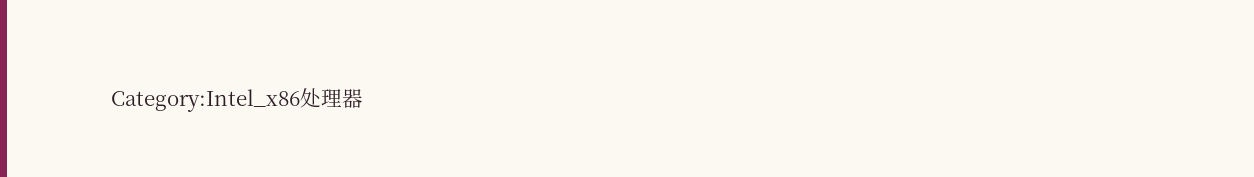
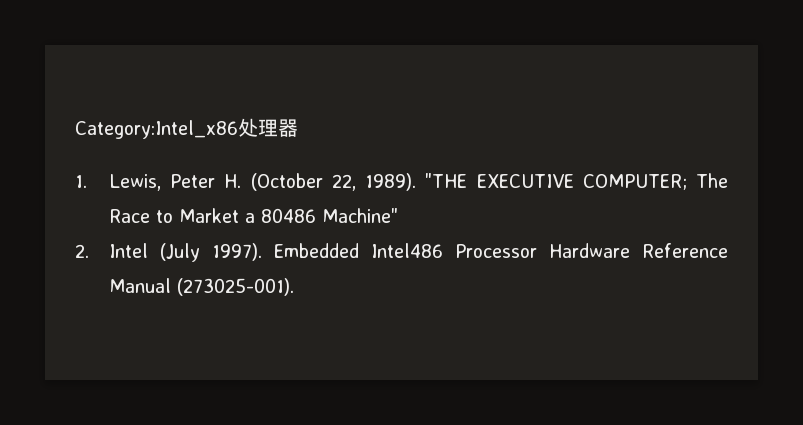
(363, 98) none -> [75,173,728,191] [109,208,399,223] [75,243,728,262] [109,278,295,296] // 1. Lewis, Peter H. (October 22, 1989). "THE EXECUTIVE COMPUTER; The Race to Market a 80486 Machine" // 2. Intel (July 1997). Embedded Intel486 Processor Hardware Reference Manual (273025-001).

